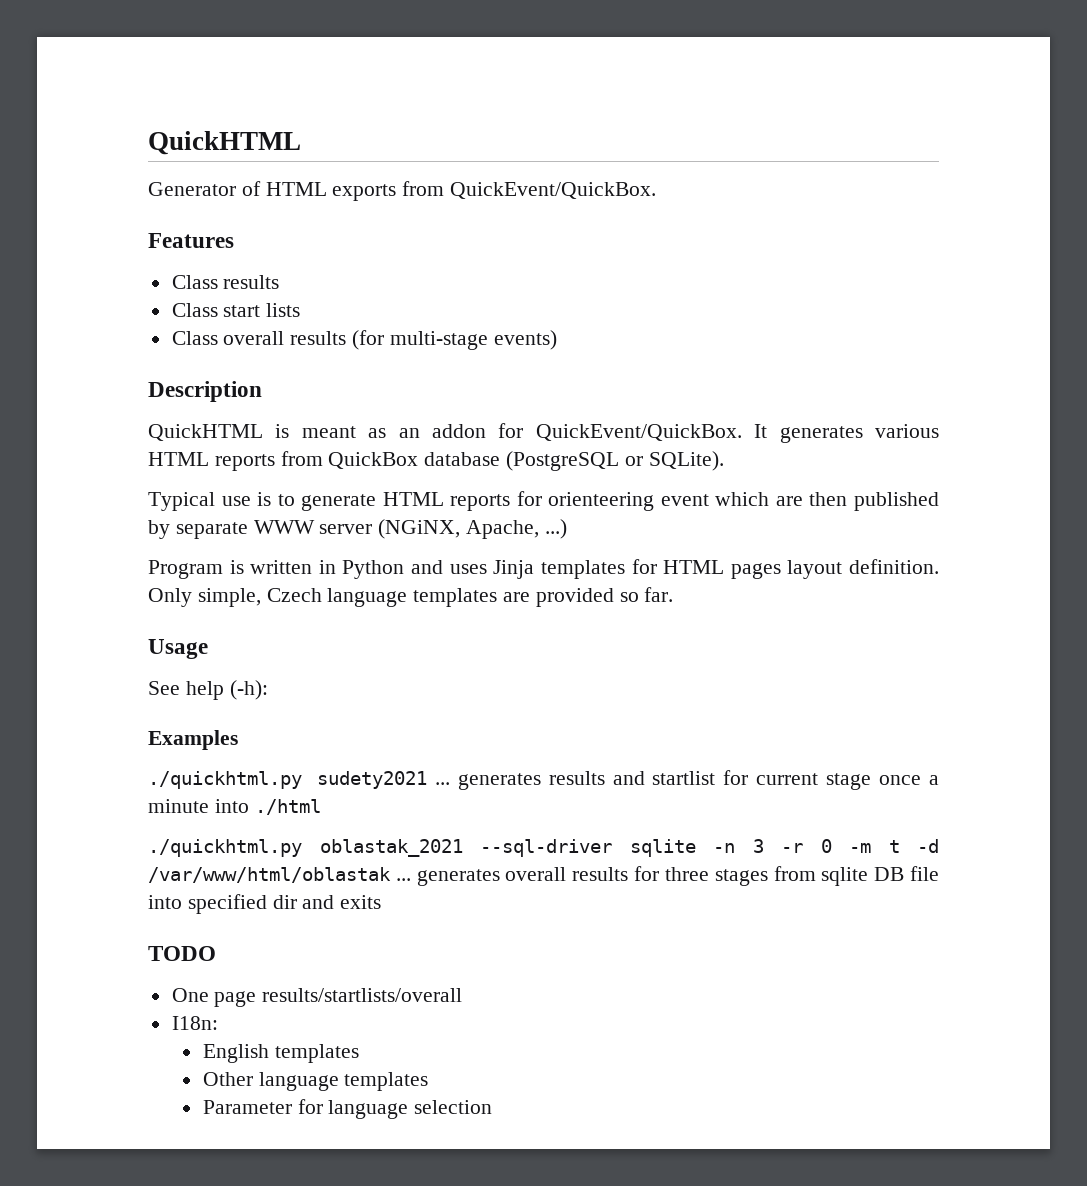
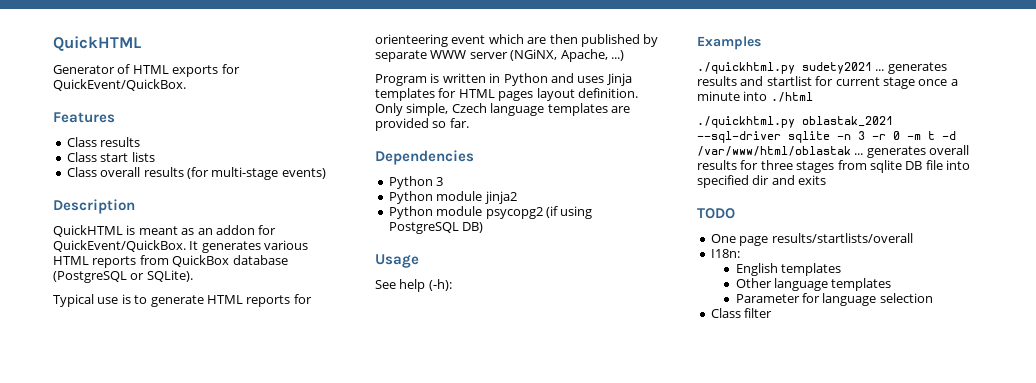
[402,181,445,196] from -> [221,64,240,74] for
(674, 594) none -> [375,150,474,165] [388,176,444,189] [388,191,517,204] [388,206,593,219] [388,222,484,234] // Dependencies // Python 3 // Python module jinja2 // Python module psycopg2 (if using PostgreSQL DB)
(493, 1107) none -> [710,308,773,318] // Class filter

